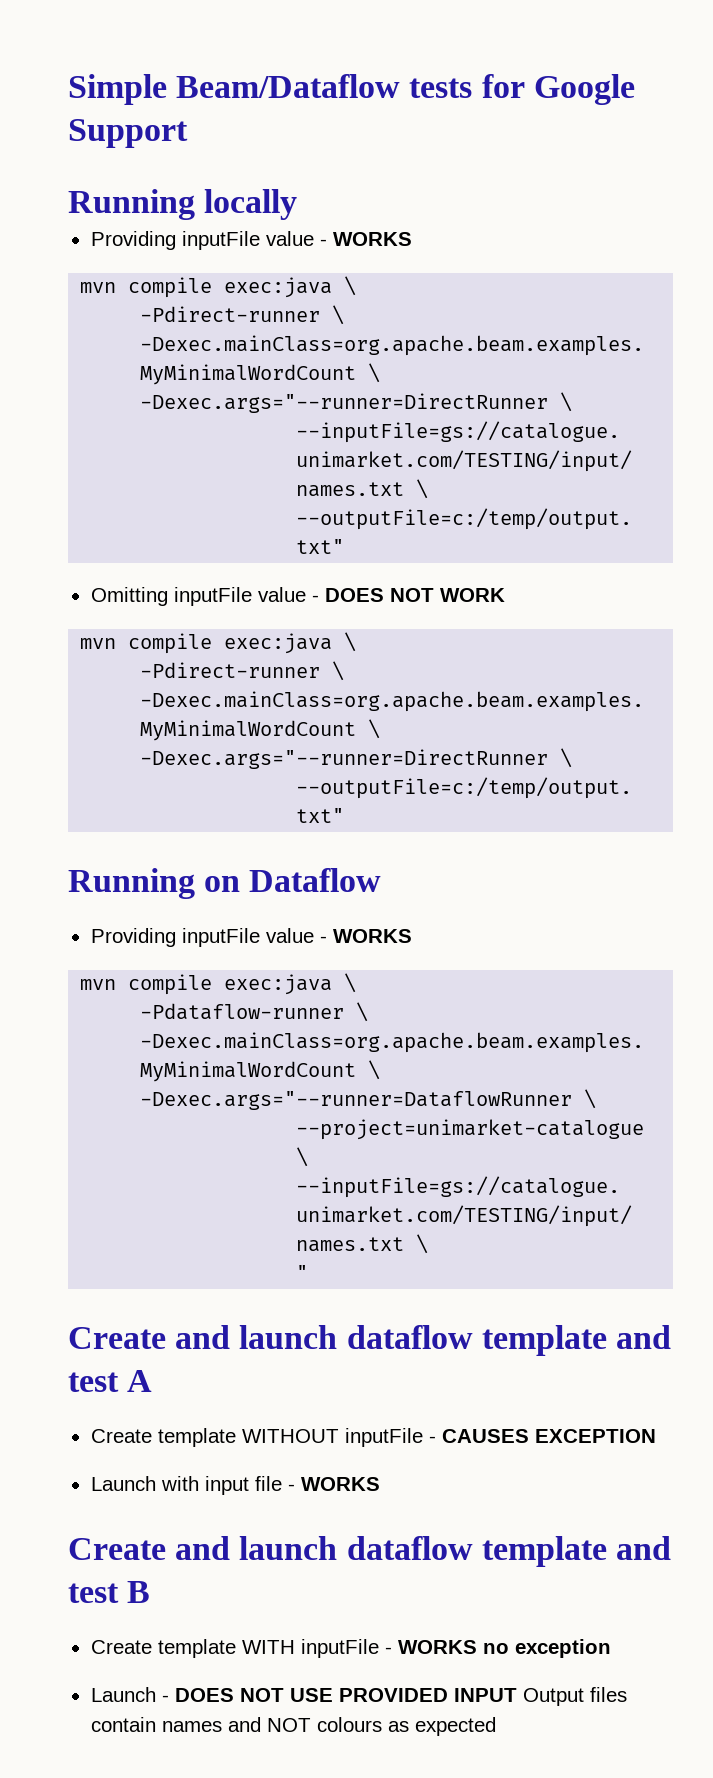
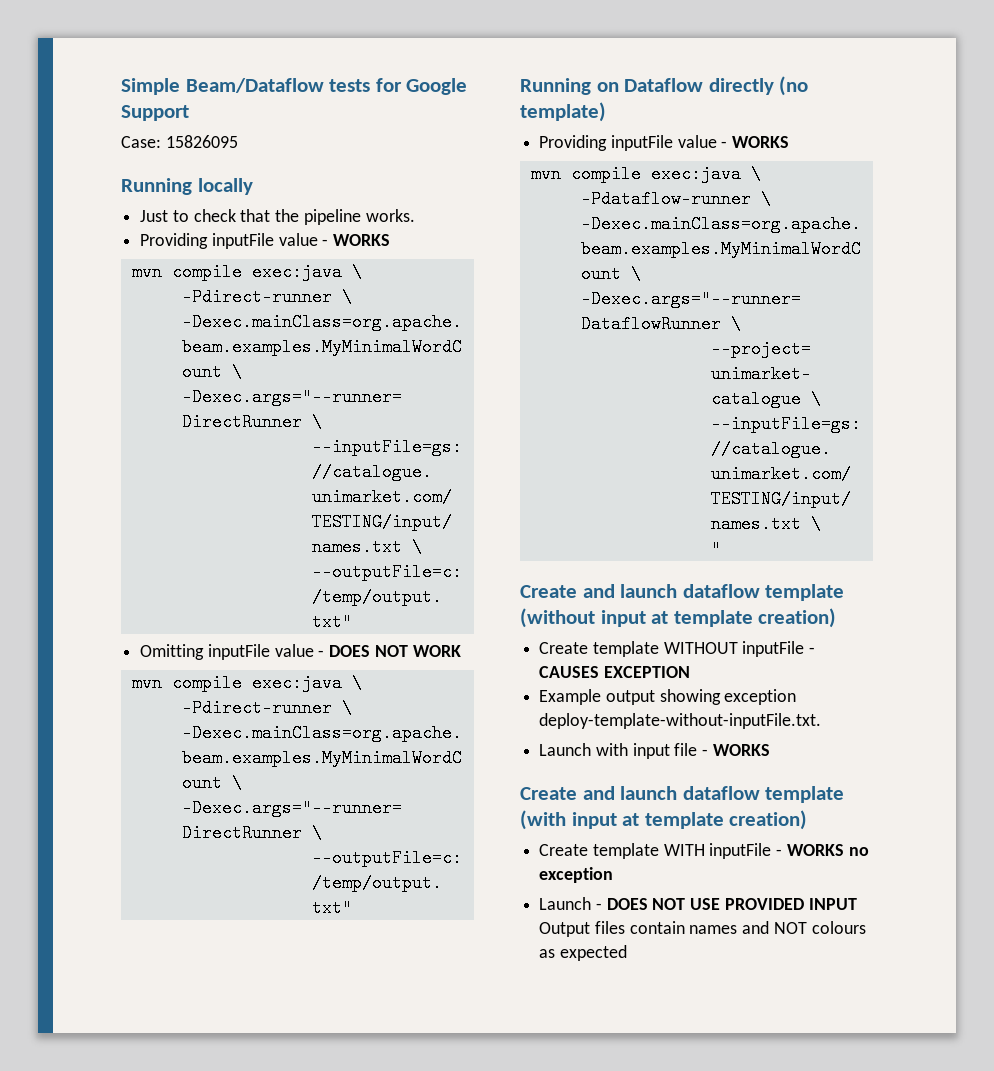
(188, 133) none -> [121,135,238,148] // Case: 15826095
(298, 204) none -> [140,209,415,225] // Just to check that the pipeline works.
(382, 880) none -> [708,76,809,96] [520,102,606,122] directly (no template)
[615,1325,671,1349] [68,1370,153,1392] and test A -> [520,608,837,628] (without input at template creation)
(656, 1436) none -> [539,689,797,705] [539,713,822,729] // Example output showing exception deploy-template-without-inputFile.txt.
[615,1536,671,1560] [68,1581,151,1603] and test B -> [520,810,808,830] (with input at template creation)

